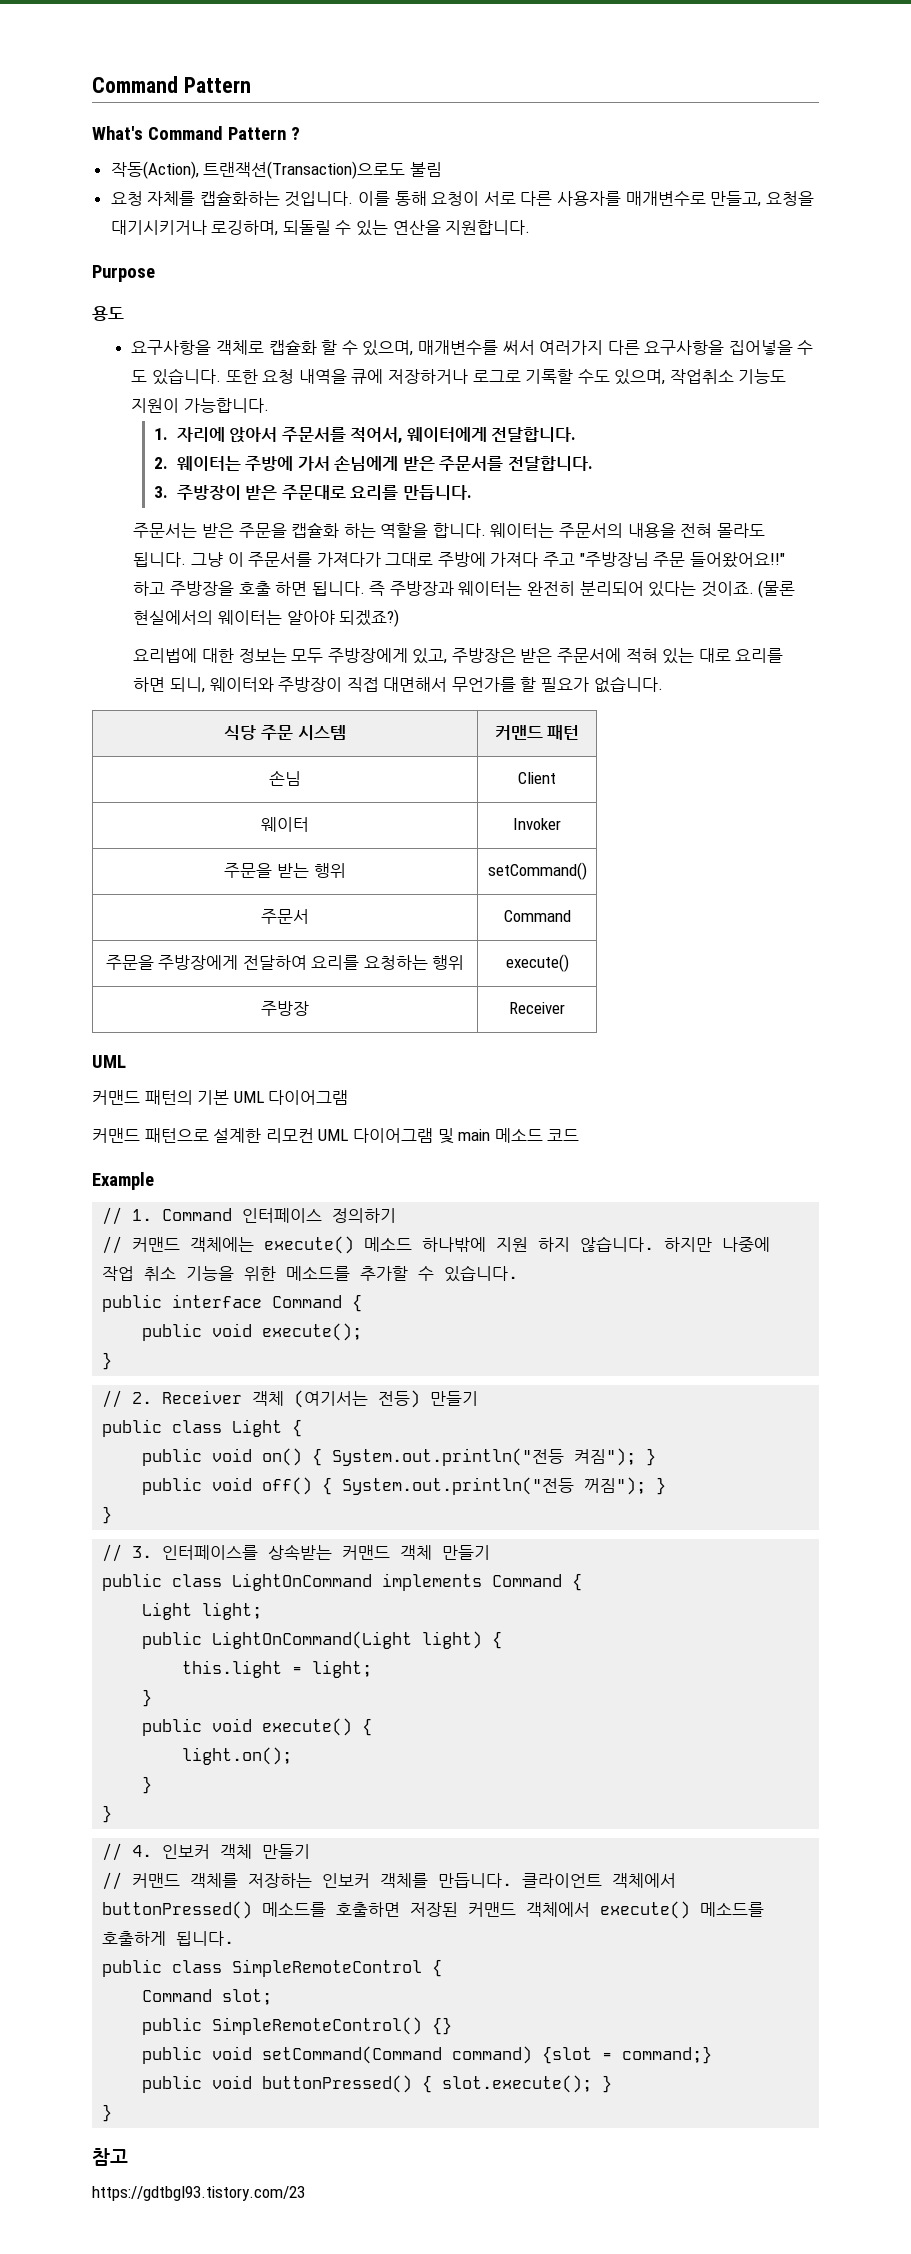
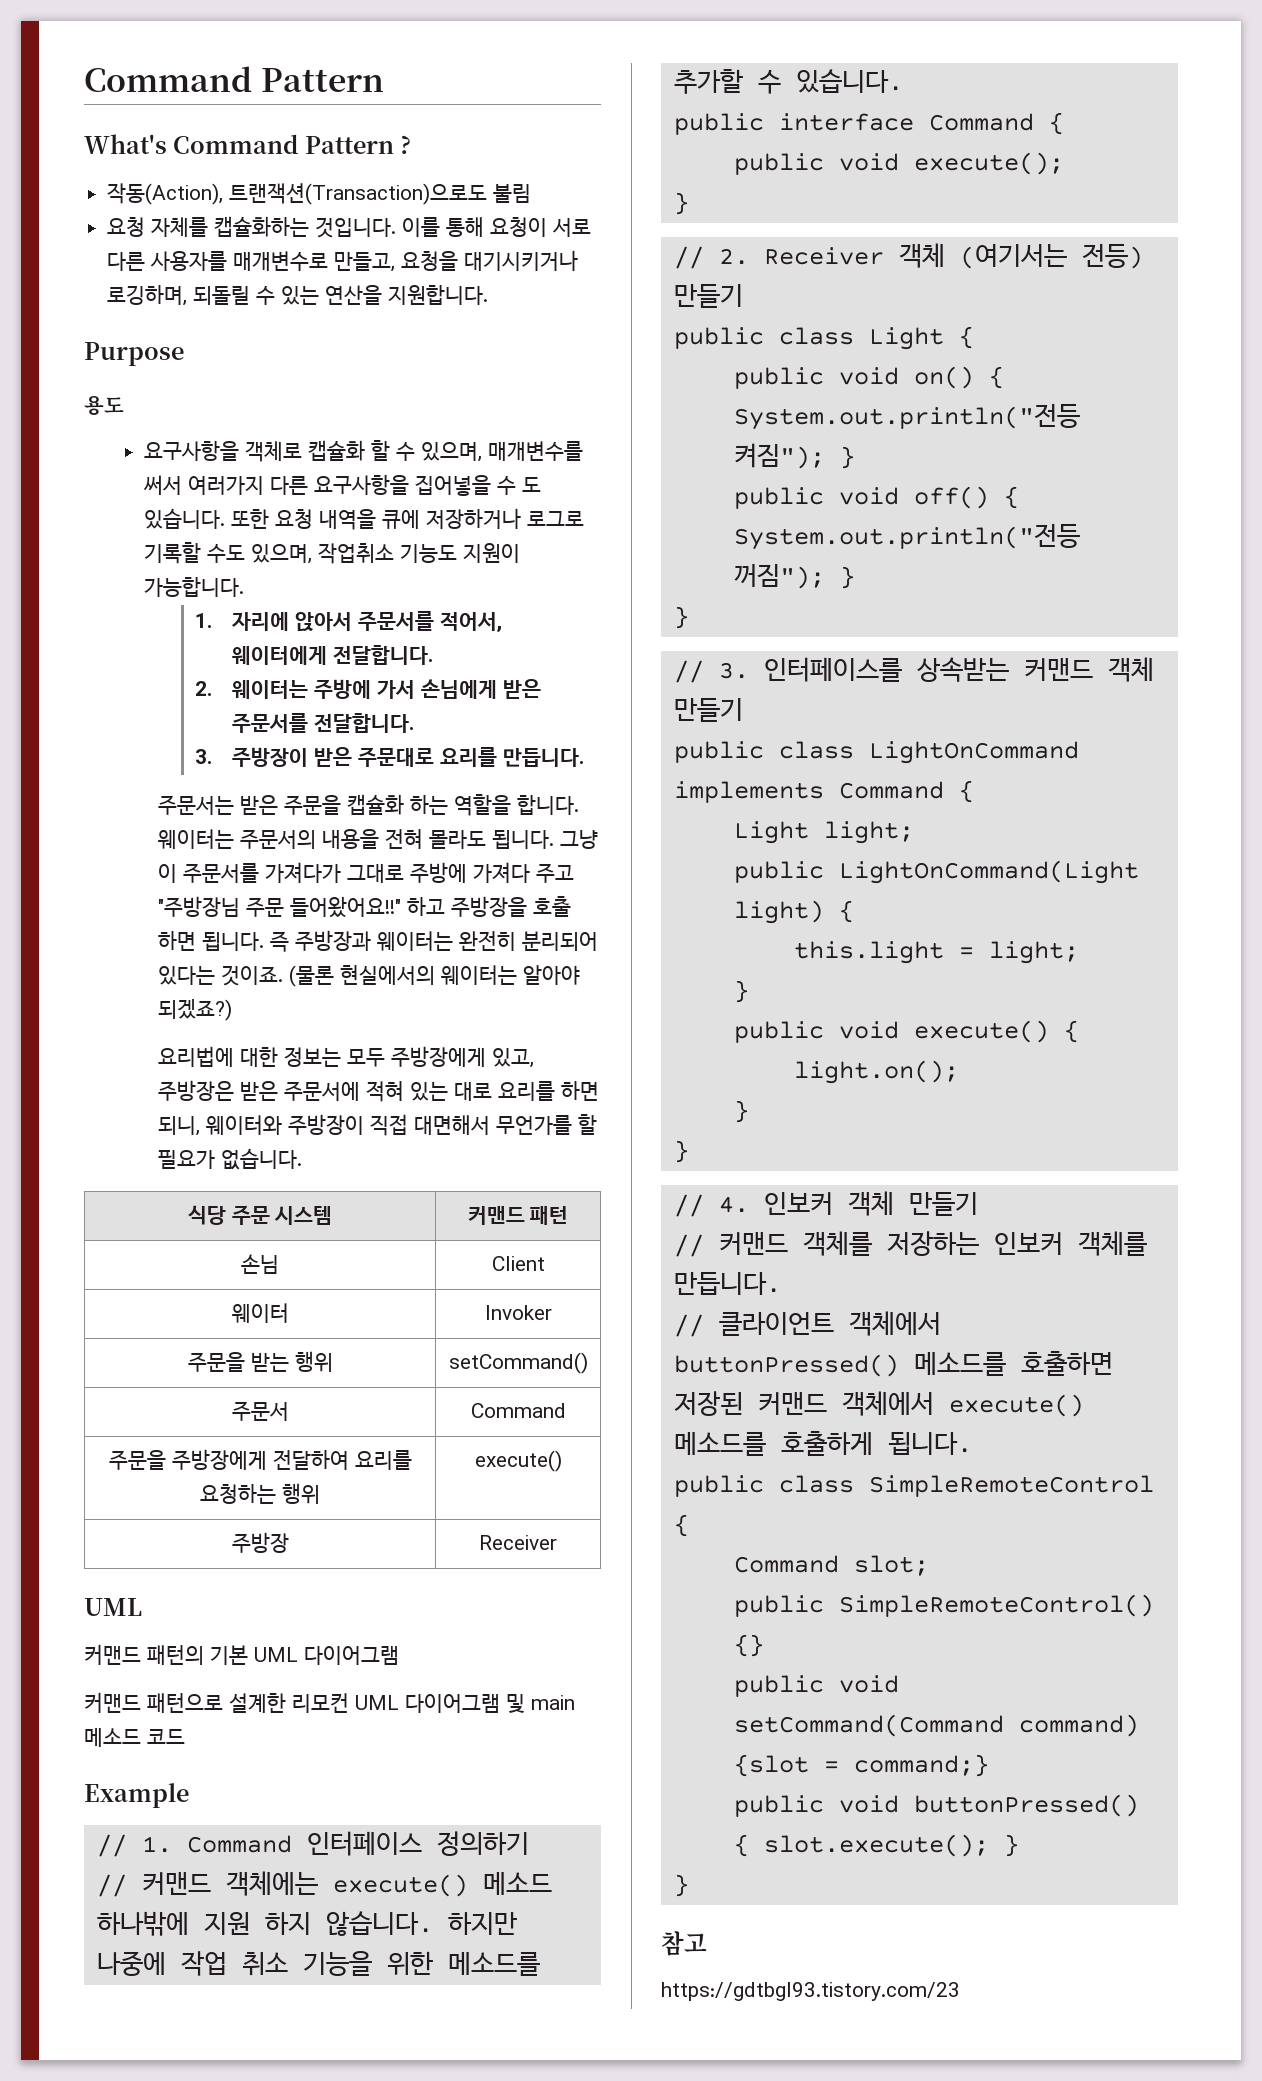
(513, 1880) none -> [673,1314,704,1337] // //

